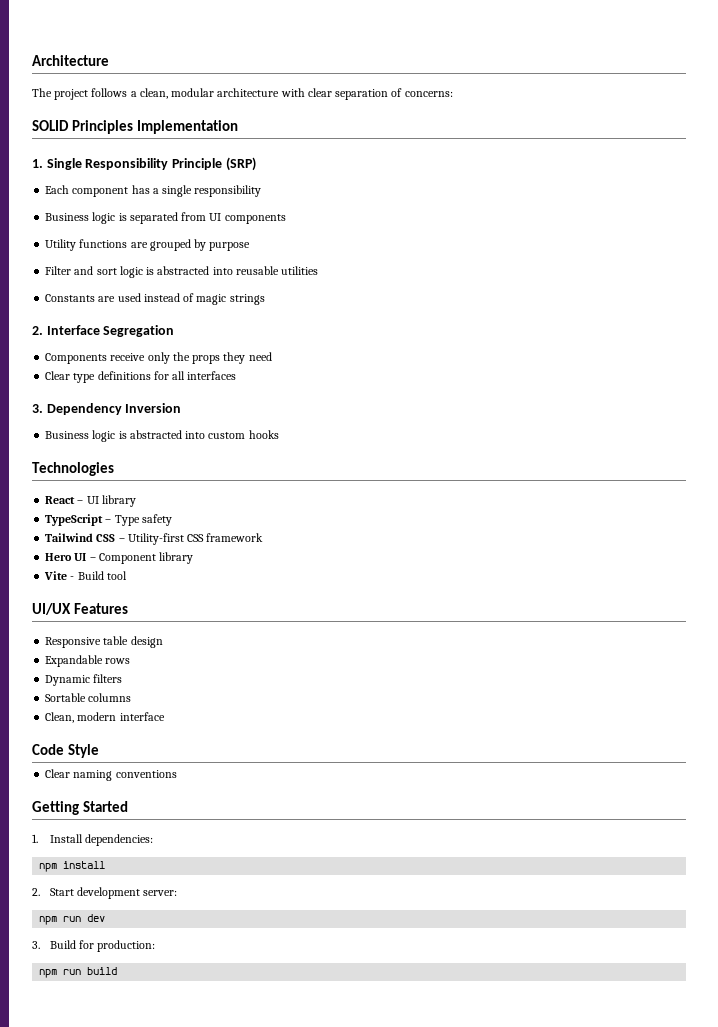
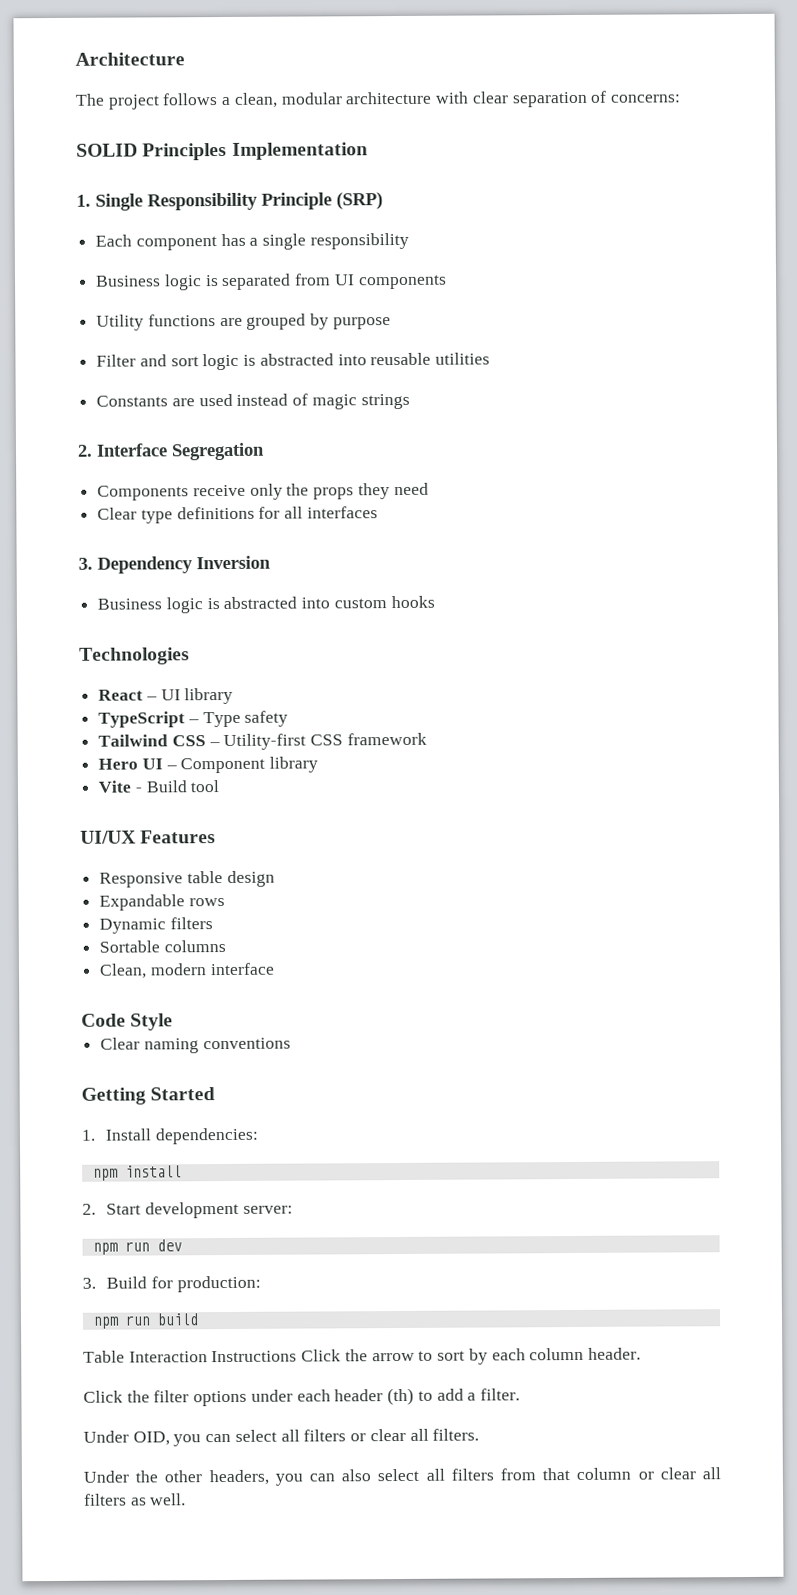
(118, 971) none -> [83,1347,641,1365] [83,1387,520,1407] [83,1428,480,1447] [83,1467,721,1486] [84,1493,187,1506] // Table Interaction Instructions Click the arrow to sort by each column header. // Click the filter options under each header (th) to add a filter. // Under OID, you can select all filters or clear all filters. // Under the other headers, you can also select all filters from that column or clear all filters as well.

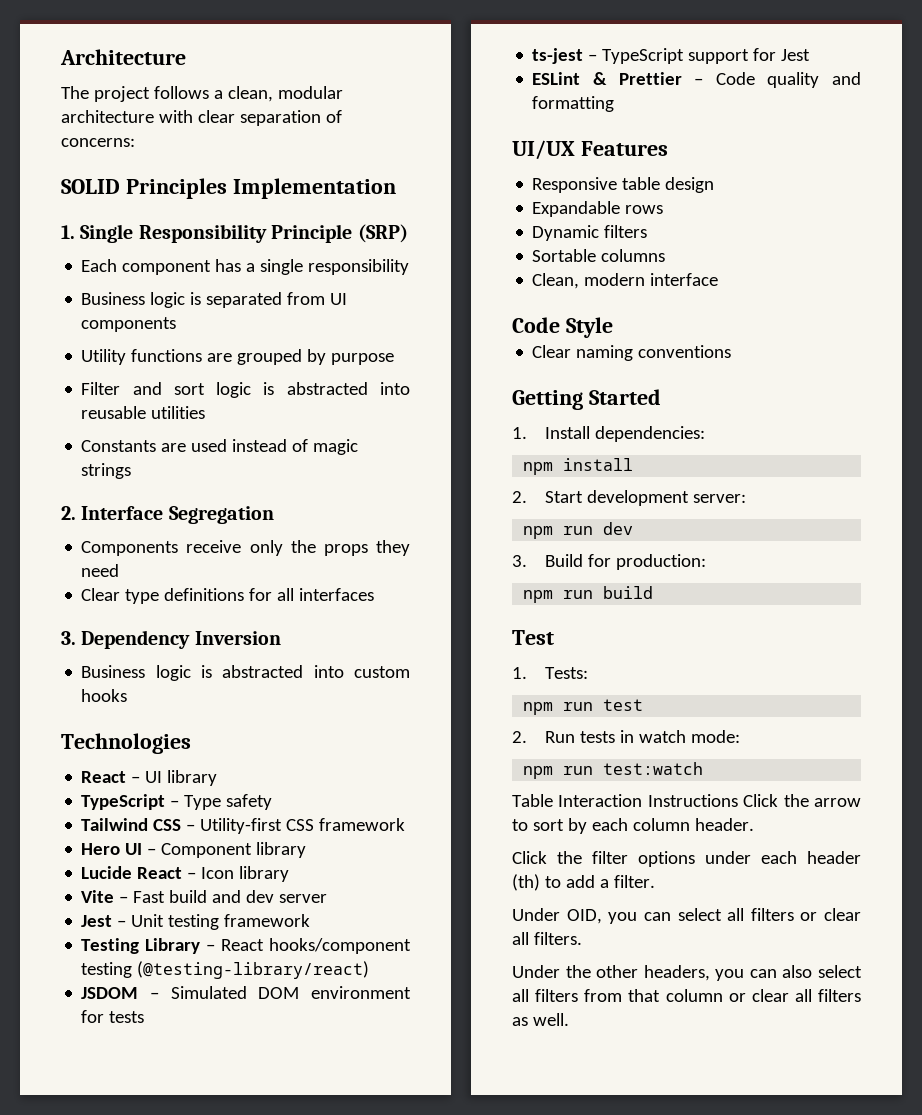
[98,780,220,793] Vite - Build tool -> [81,866,290,882] [81,890,328,903] [81,914,311,930] [81,938,411,954] [81,961,370,979] [81,986,411,999] [81,1010,145,1023] [532,48,811,64] [532,72,861,88] [532,96,615,112] Lucide React – Icon library // Vite – Fast build and dev server // Jest – Unit testing framework // Testing Library – React hooks/component testing (@testing-library/react) // JSDOM – Simulated DOM environment for tests // ts-jest – TypeScript support for Jest // ESLint & Prettier – Code quality and formatting
(199, 1319) none -> [512,630,554,645] [512,667,588,679] [523,699,644,715] [512,730,740,743] [523,762,704,779] // Test // 1. Tests: // npm run test // 2. Run tests in watch mode: // npm run test:watch

